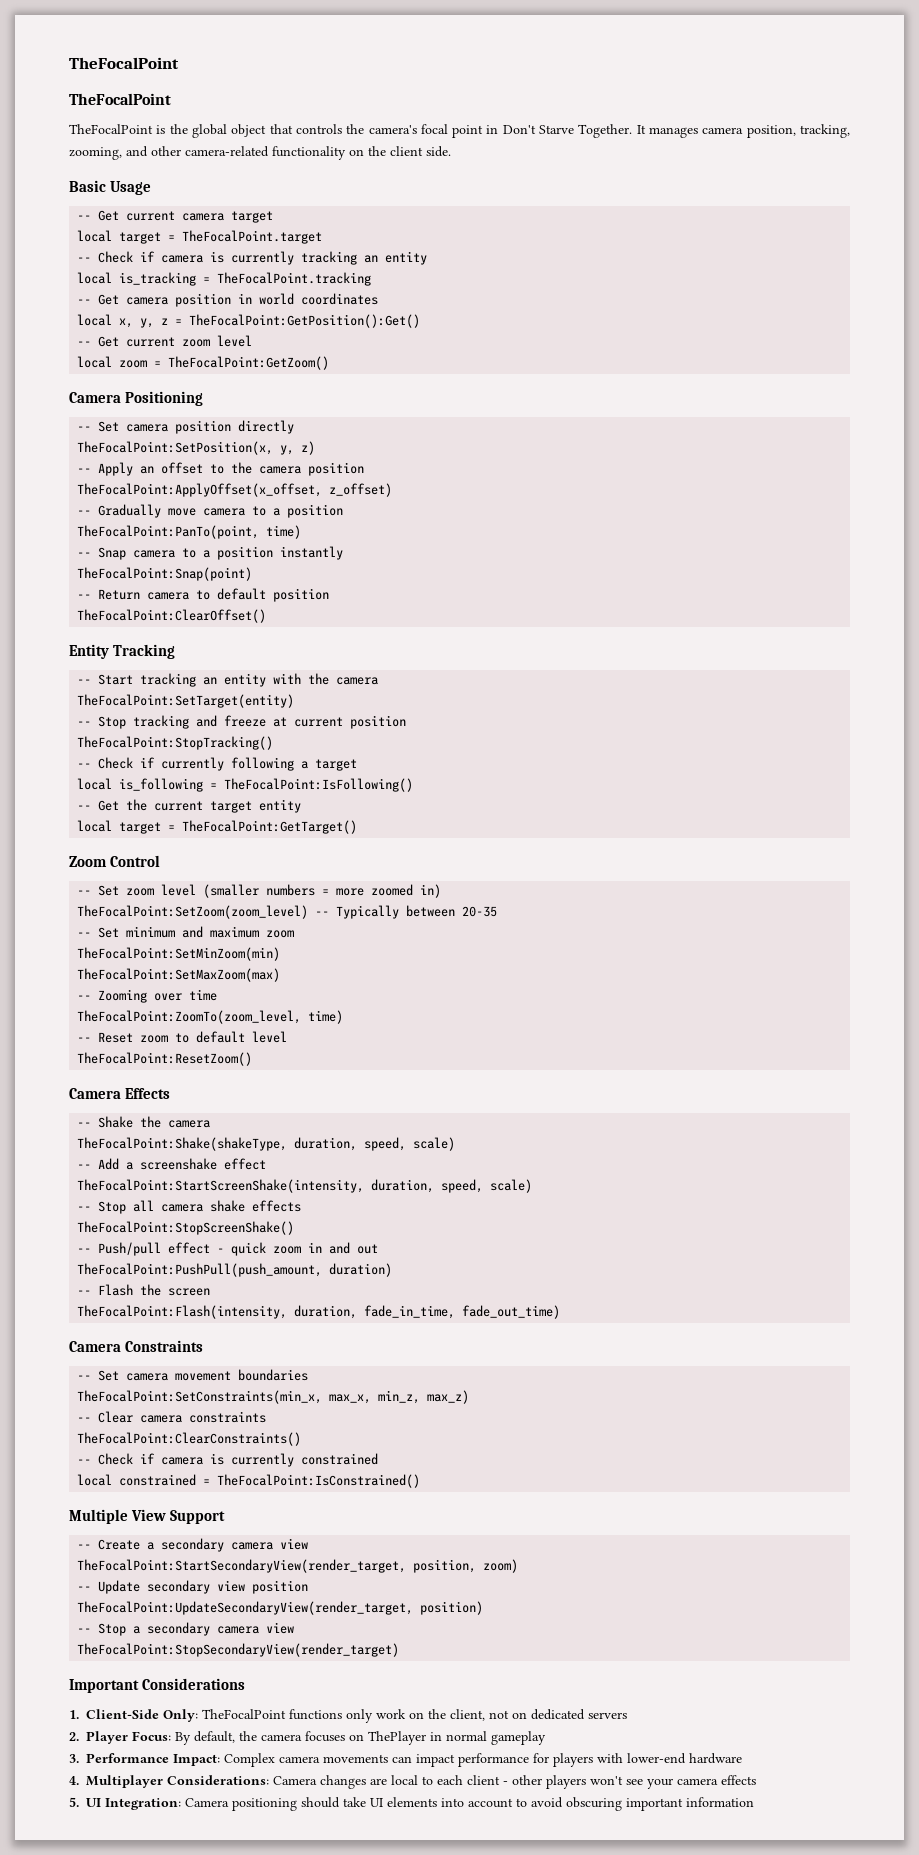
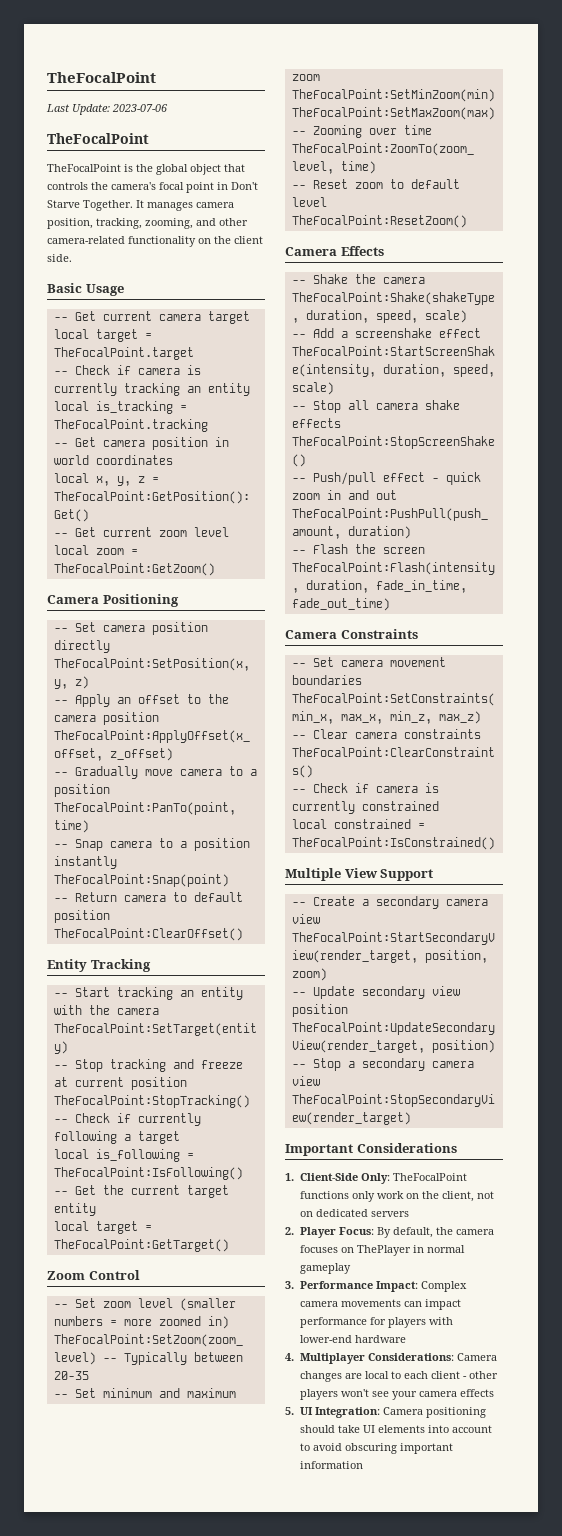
[69,57,179,69] TheFocalPoint -> [47,72,156,83] [46,104,168,115] TheFocalPoint // Last Update: 2023-07-06

